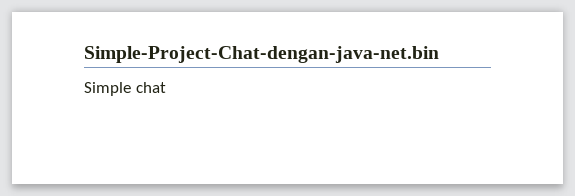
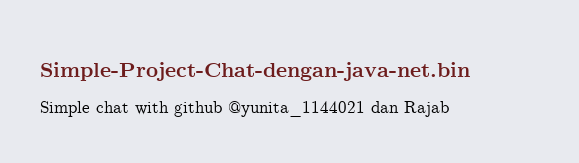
(166, 87) none -> [135,101,449,117] with github @yunita_1144021 dan Rajab

